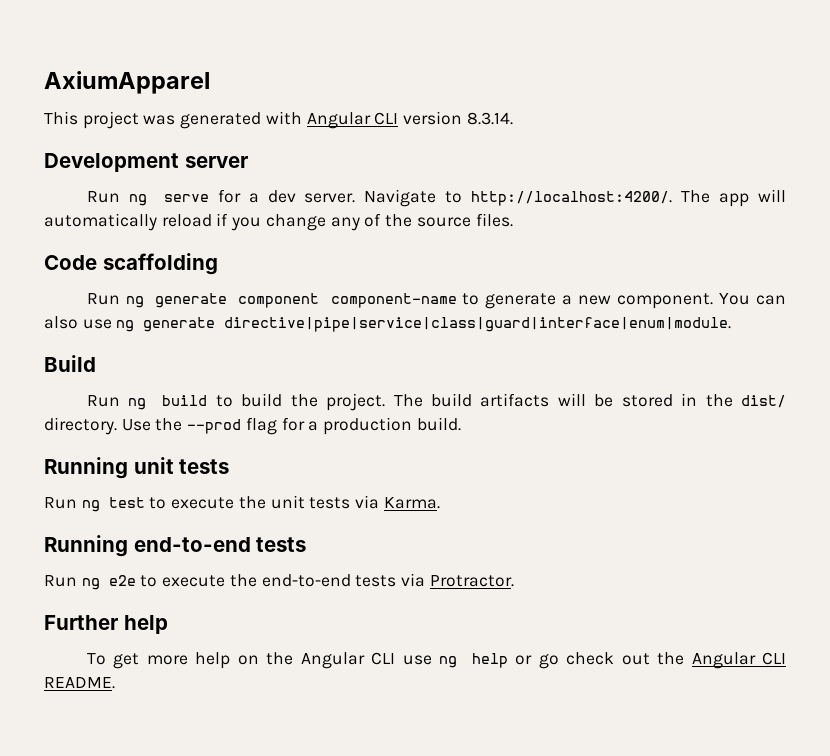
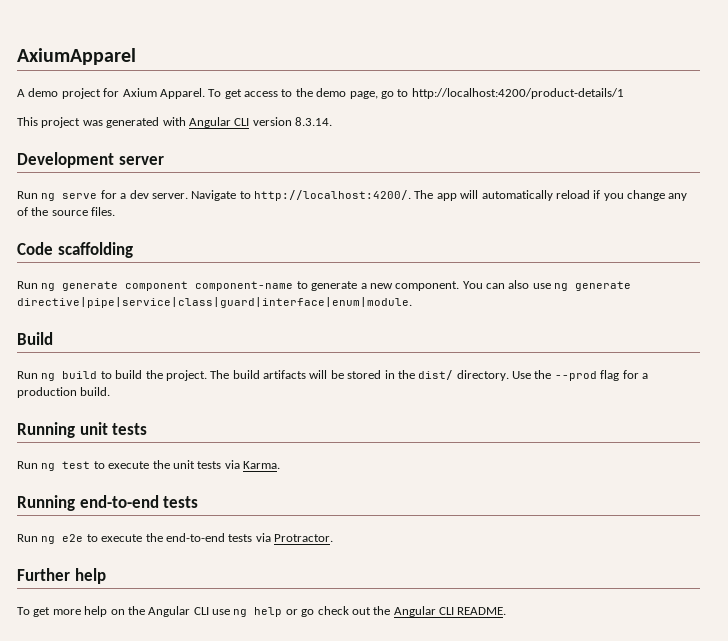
(210, 82) none -> [17,88,624,99] // A demo project for Axium Apparel. To get access to the demo page, go to http://localhost:4200/product-details/1

